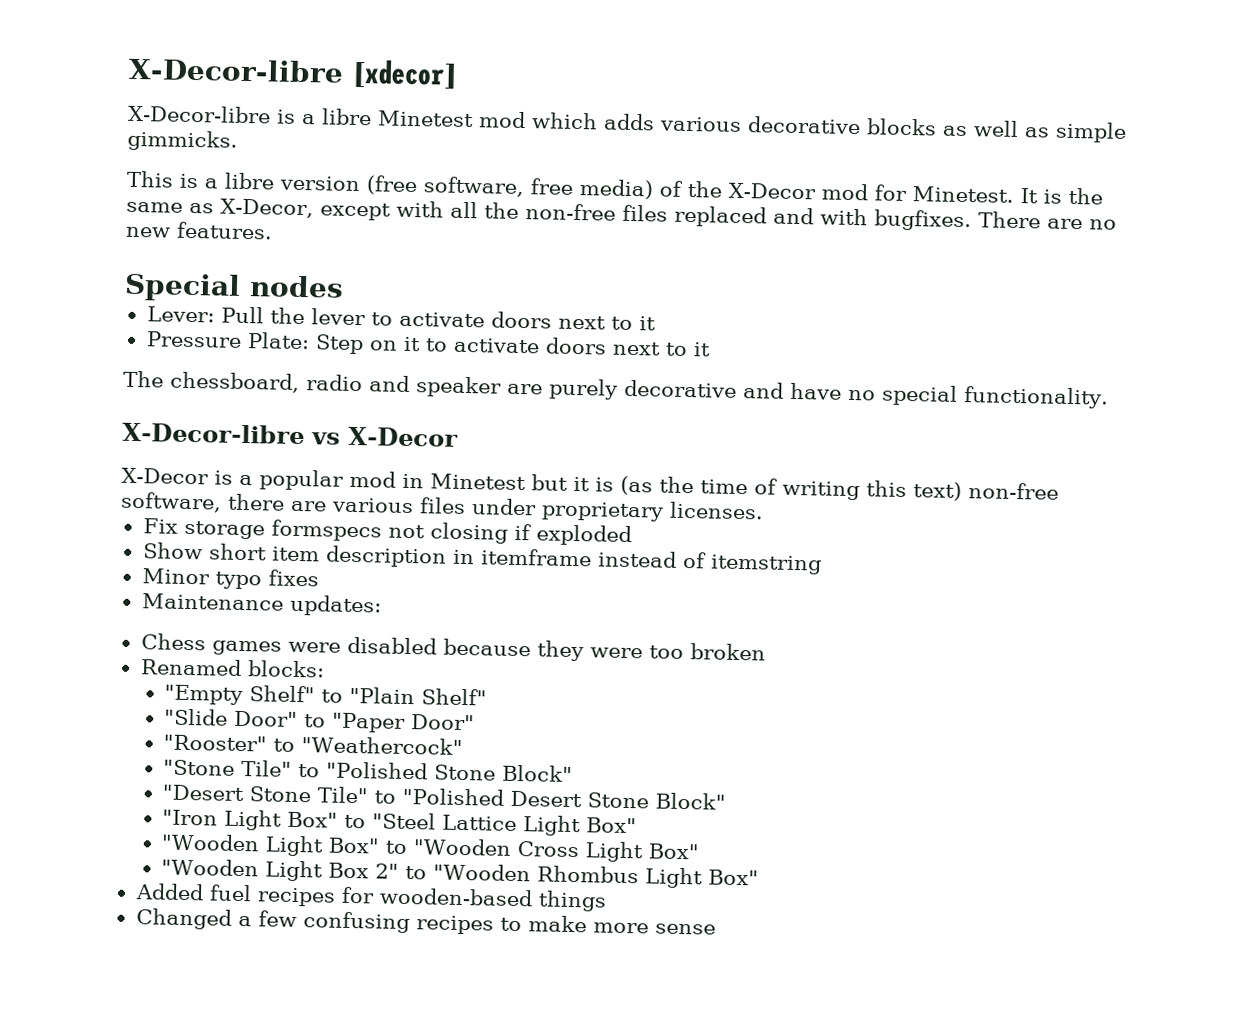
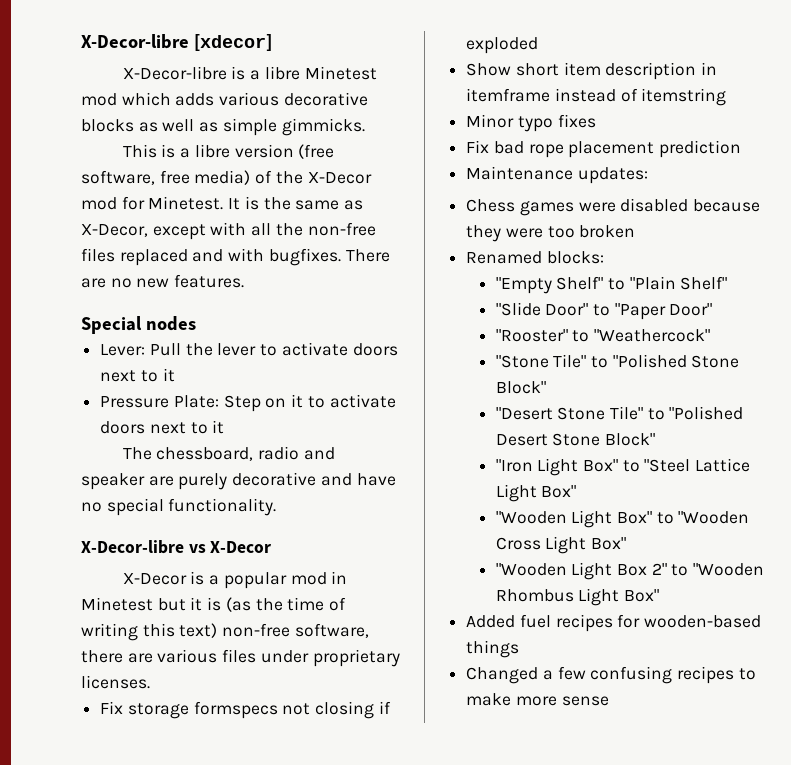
(319, 578) none -> [466,140,742,158] // Fix bad rope placement prediction

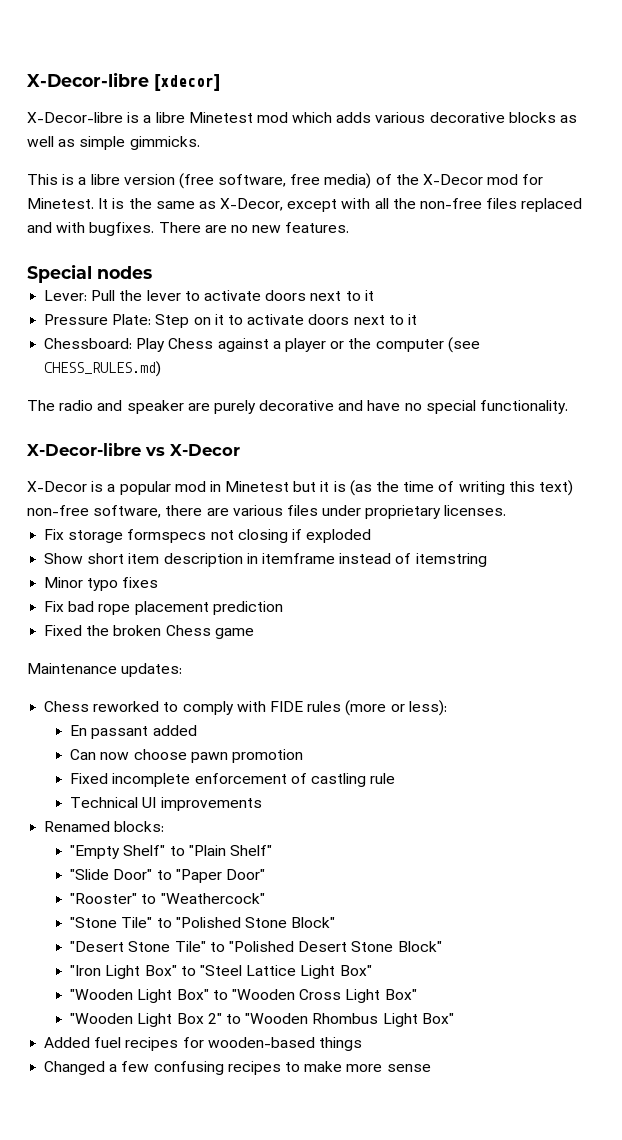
(225, 427) none -> [44,337,480,353] [44,361,162,377] // Chessboard: Play Chess against a player or the computer (see CHESS_RULES.md)
[156,447,254,461] chessboard, -> (55, 405) none
[466,166,648,184] [466,198,761,216] [466,225,636,242] Maintenance updates: // Chess games were disabled because they were too broken -> [44,625,254,639] [27,663,183,677] [44,700,447,716] [70,725,197,739] [70,749,304,763] [70,773,396,787] [70,797,262,811] Fixed the broken Chess game // Maintenance updates: // Chess reworked to comply with FIDE rules (more or less): // En passant added // Can now choose pawn promotion // Fixed incomplete enforcement of castling rule // Technical UI improvements

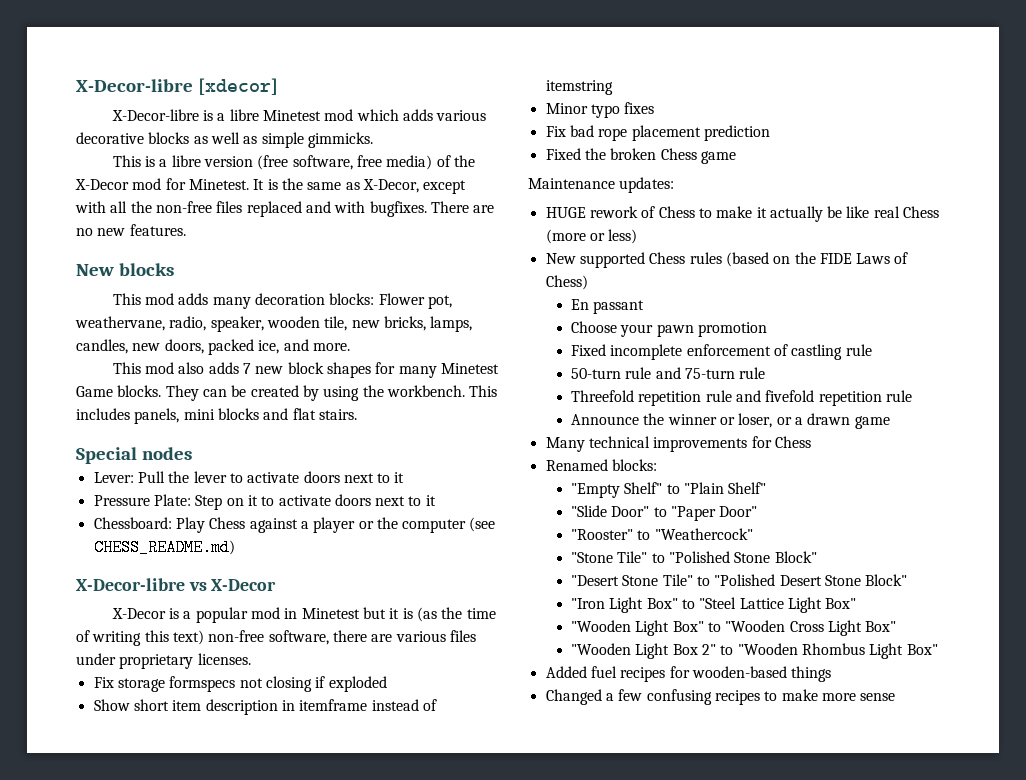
(350, 227) none -> [76,263,174,276] [112,293,452,309] [75,316,473,332] [76,339,350,355] [112,362,499,378] [76,385,498,401] [76,408,357,424] // New blocks // This mod adds many decoration blocks: Flower pot, weathervane, radio, speaker, wooden tile, new bricks, lamps, candles, new doors, packed ice, and more. // This mod also adds 7 new block shapes for many Minetest Game blocks. They can be created by using the workbench. This includes panels, mini blocks and flat stairs.
[44,361,162,377] [27,400,569,414] CHESS_RULES.md) // The radio and speaker are purely decorative and have no special functionality. -> [93,539,235,556] CHESS_README.md)
[44,700,447,716] [70,725,197,739] [70,749,187,760] Chess reworked to comply with FIDE rules (more or less): // En passant added // Can now choose -> [545,206,940,222] [545,229,638,244] [545,252,909,268] [545,275,588,290] [571,299,645,314] [571,321,654,337] HUGE rework of Chess to make it actually be like real Chess (more or less) // New supported Chess rules (based on the FIDE Laws of Chess) // En passant // Choose your
[70,797,157,808] Technical UI -> [571,367,766,379] [571,390,913,406] [571,413,890,429] [545,436,650,452] 50-turn rule and 75-turn rule // Threefold repetition rule and fivefold repetition rule // Announce the winner or loser, or a drawn game // Many technical
(262, 804) none -> [751,436,811,448] for Chess

